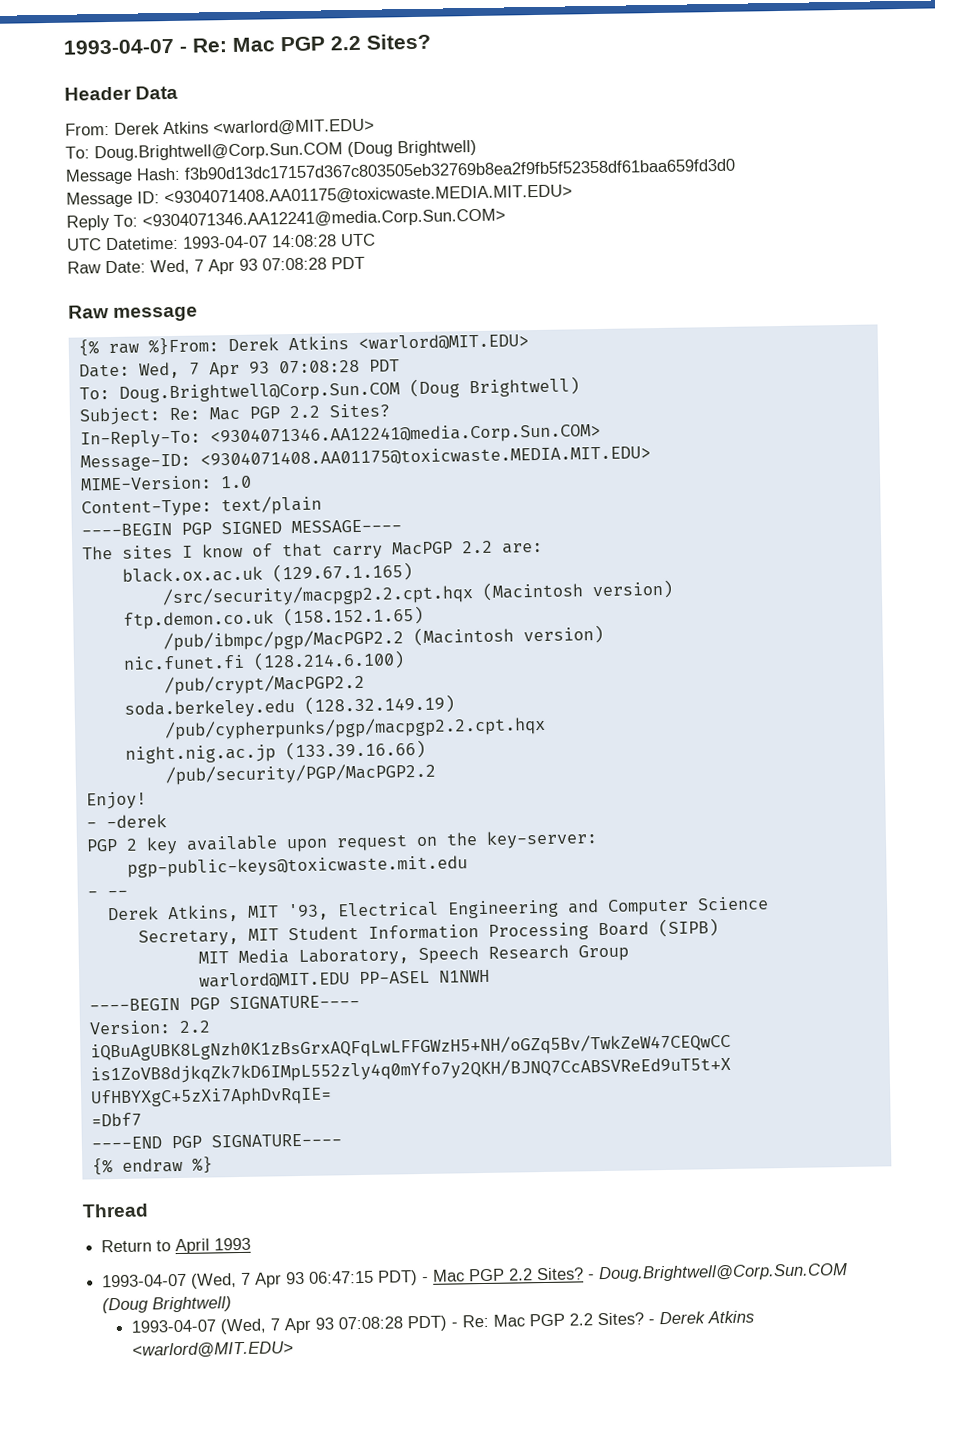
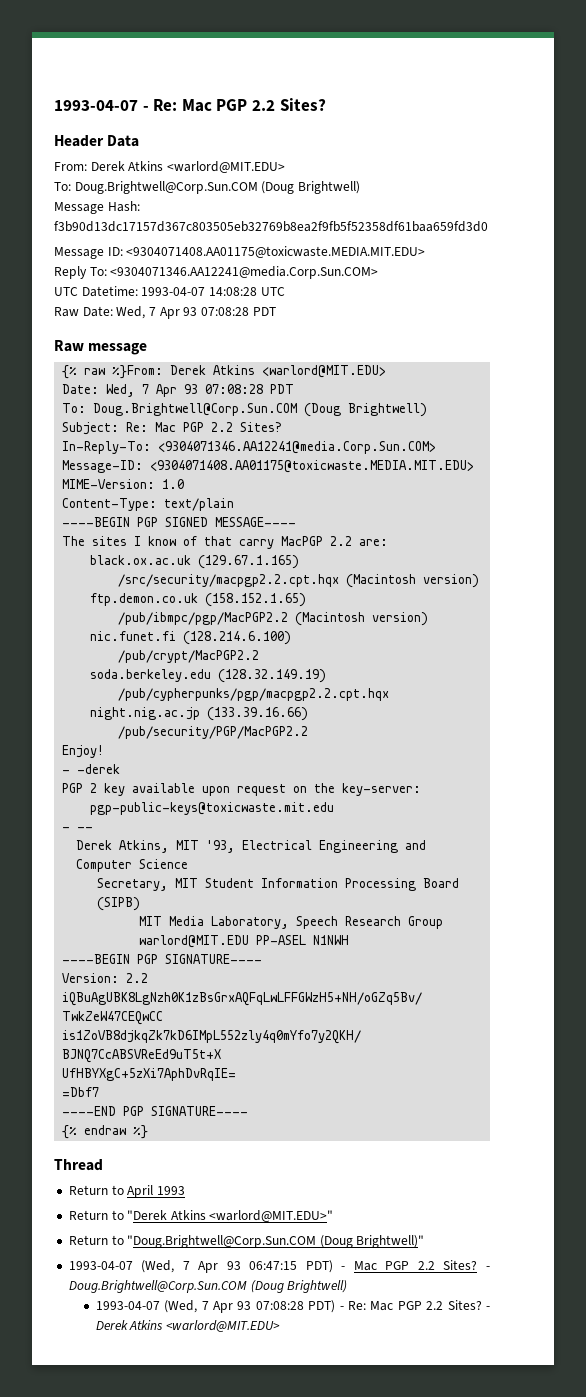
(252, 1244) none -> [68,1210,334,1222] [68,1235,425,1248] // Return to "Derek Atkins <warlord@MIT.EDU>" // Return to "Doug.Brightwell@Corp.Sun.COM (Doug Brightwell)"

